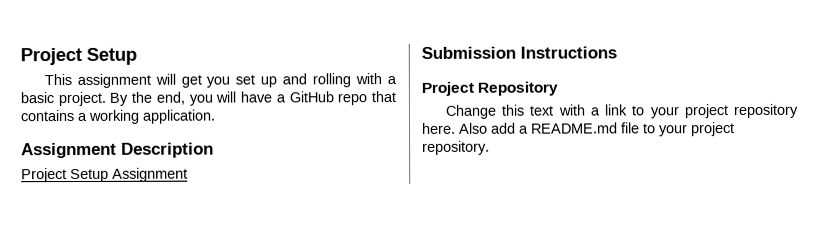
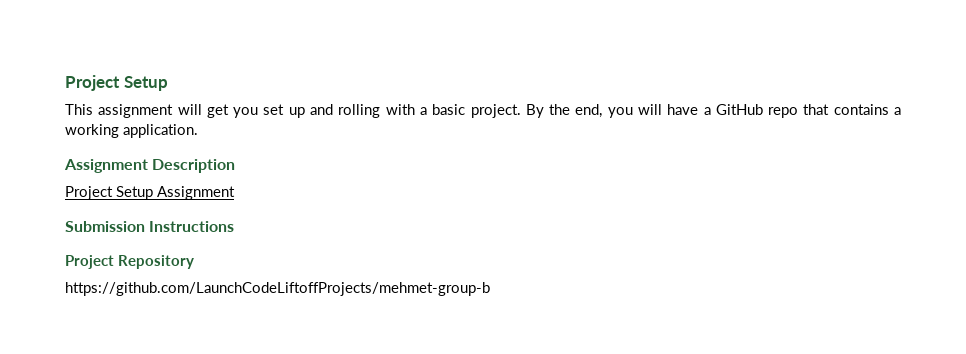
[444,103,798,119] [422,122,735,137] [422,140,490,155] Change this text with a link to your project repository here. Also add a README.md file to your project repository. -> [65,282,490,296] https://github.com/LaunchCodeLiftoffProjects/mehmet-group-b

